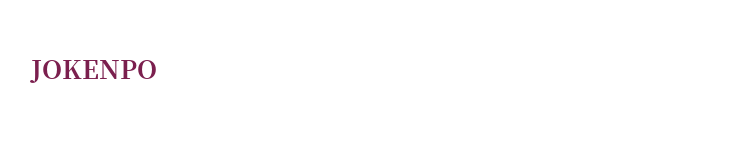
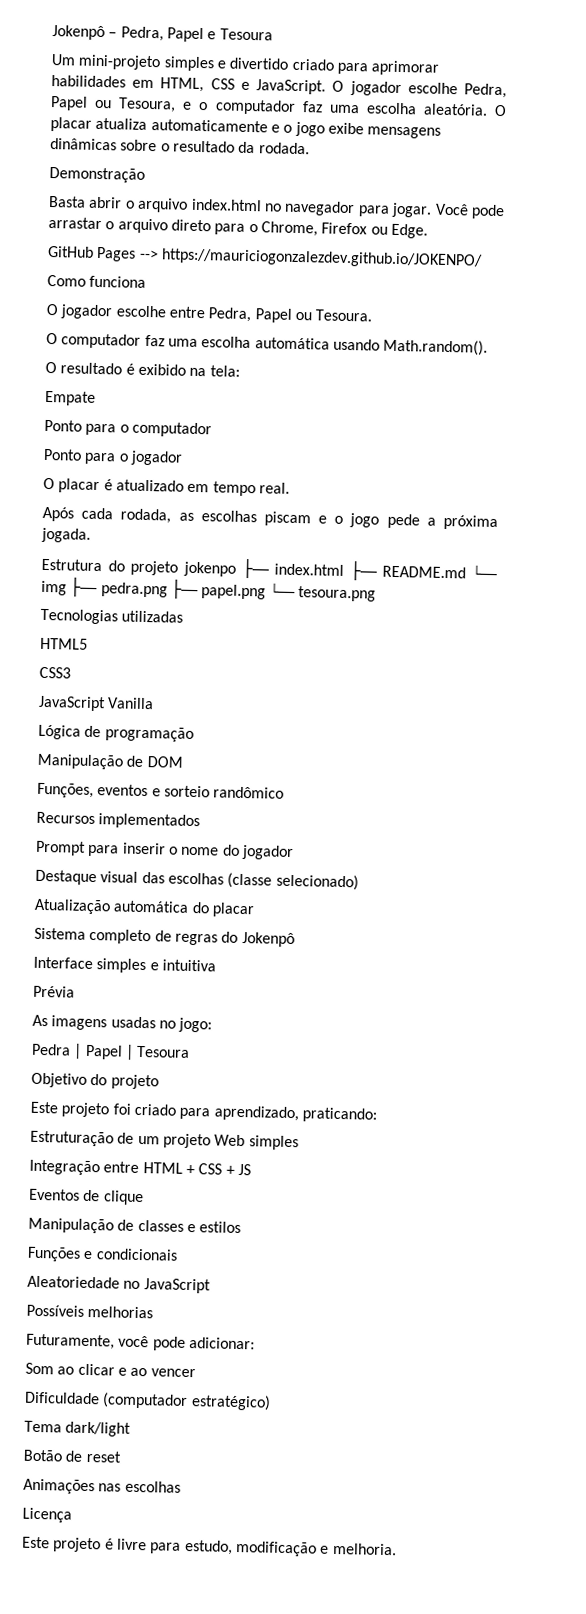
[30,60,157,83] JOKENPO -> [52,25,273,43] [51,54,440,76] [51,75,508,99] [50,96,508,117] [50,117,442,139] [50,137,310,155] [49,166,145,183] [48,195,505,220] [48,216,428,239] [47,245,483,269] [47,274,147,288] [46,303,373,323] [46,332,489,356] [45,361,240,377] [45,390,96,406] [44,419,212,438] [43,448,183,466] [43,477,290,497] [42,506,499,531] [41,527,91,543] [41,557,498,581] [41,576,376,602] [40,608,184,625] [40,637,88,650] [39,666,71,679] [38,695,155,712] [38,724,194,742] [37,753,183,770] [37,782,285,799] [36,811,201,830] [35,840,294,861] [35,869,359,891] [34,898,255,918] [34,927,295,948] [33,956,216,974] [33,985,75,998] [32,1014,213,1033] [31,1043,191,1060] [31,1072,159,1090] [30,1101,377,1123] [30,1130,299,1151] [29,1159,251,1176] [29,1188,144,1206] [28,1217,242,1234] [27,1246,178,1262] [27,1275,211,1294] [26,1304,154,1319] [26,1333,255,1351] [25,1362,196,1378] [24,1391,271,1411] [24,1420,132,1437] [23,1449,122,1463] [23,1478,181,1495] [22,1507,72,1523] [22,1536,397,1557] Jokenpô – Pedra, Papel e Tesoura // Um mini-projeto simples e divertido criado para aprimorar habilidades em HTML, CSS e JavaScript. O jogador escolhe Pedra, Papel ou Tesoura, e o computador faz uma escolha aleatória. O placar atualiza automaticamente e o jogo exibe mensagens dinâmicas sobre o resultado da rodada. // Demonstração // Basta abrir o arquivo index.html no navegador para jogar. Você pode arrastar o arquivo direto para o Chrome, Firefox ou Edge. // GitHub Pages --> https://mauriciogonzalezdev.github.io/JOKENPO/ // Como funciona // O jogador escolhe entre Pedra, Papel ou Tesoura. // O computador faz uma escolha automática usando Math.random(). // O resultado é exibido na tela: // Empate // Ponto para o computador // Ponto para o jogador // O placar é atualizado em tempo real. // Após cada rodada, as escolhas piscam e o jogo pede a próxima jogada. // Estrutura do projeto jokenpo ├── index.html ├── README.md └── img ├── pedra.png ├── papel.png └── tesoura.png // Tecnologias utilizadas // HTML5 // CSS3 // JavaScript Vanilla // Lógica de programação // Manipulação de DOM // Funções, eventos e sorteio randômico // Recursos implementados // Prompt para inserir o nome do jogador // Destaque visual das escolhas (classe selecionado) // Atualização automática do placar // Sistema completo de regras do Jokenpô // Interface simples e intuitiva // Prévia // As imagens usadas no jogo: // Pedra | Papel | Tesoura // Objetivo do projeto // Este projeto foi criado para aprendizado, praticando: // Estruturação de um projeto Web simples // Integração entre HTML + CSS + JS // Eventos de clique // Manipulação de classes e estilos // Funções e condicionais // Aleatoriedade no JavaScript // Possíveis melhorias // Futuramente, você pode adicionar: // Som ao clicar e ao vencer // Dificuldade (computador estratégico) // Tema dark/light // Botão de reset // Animações nas escolhas // Licença // Este projeto é livre para estudo, modificação e melhoria.

